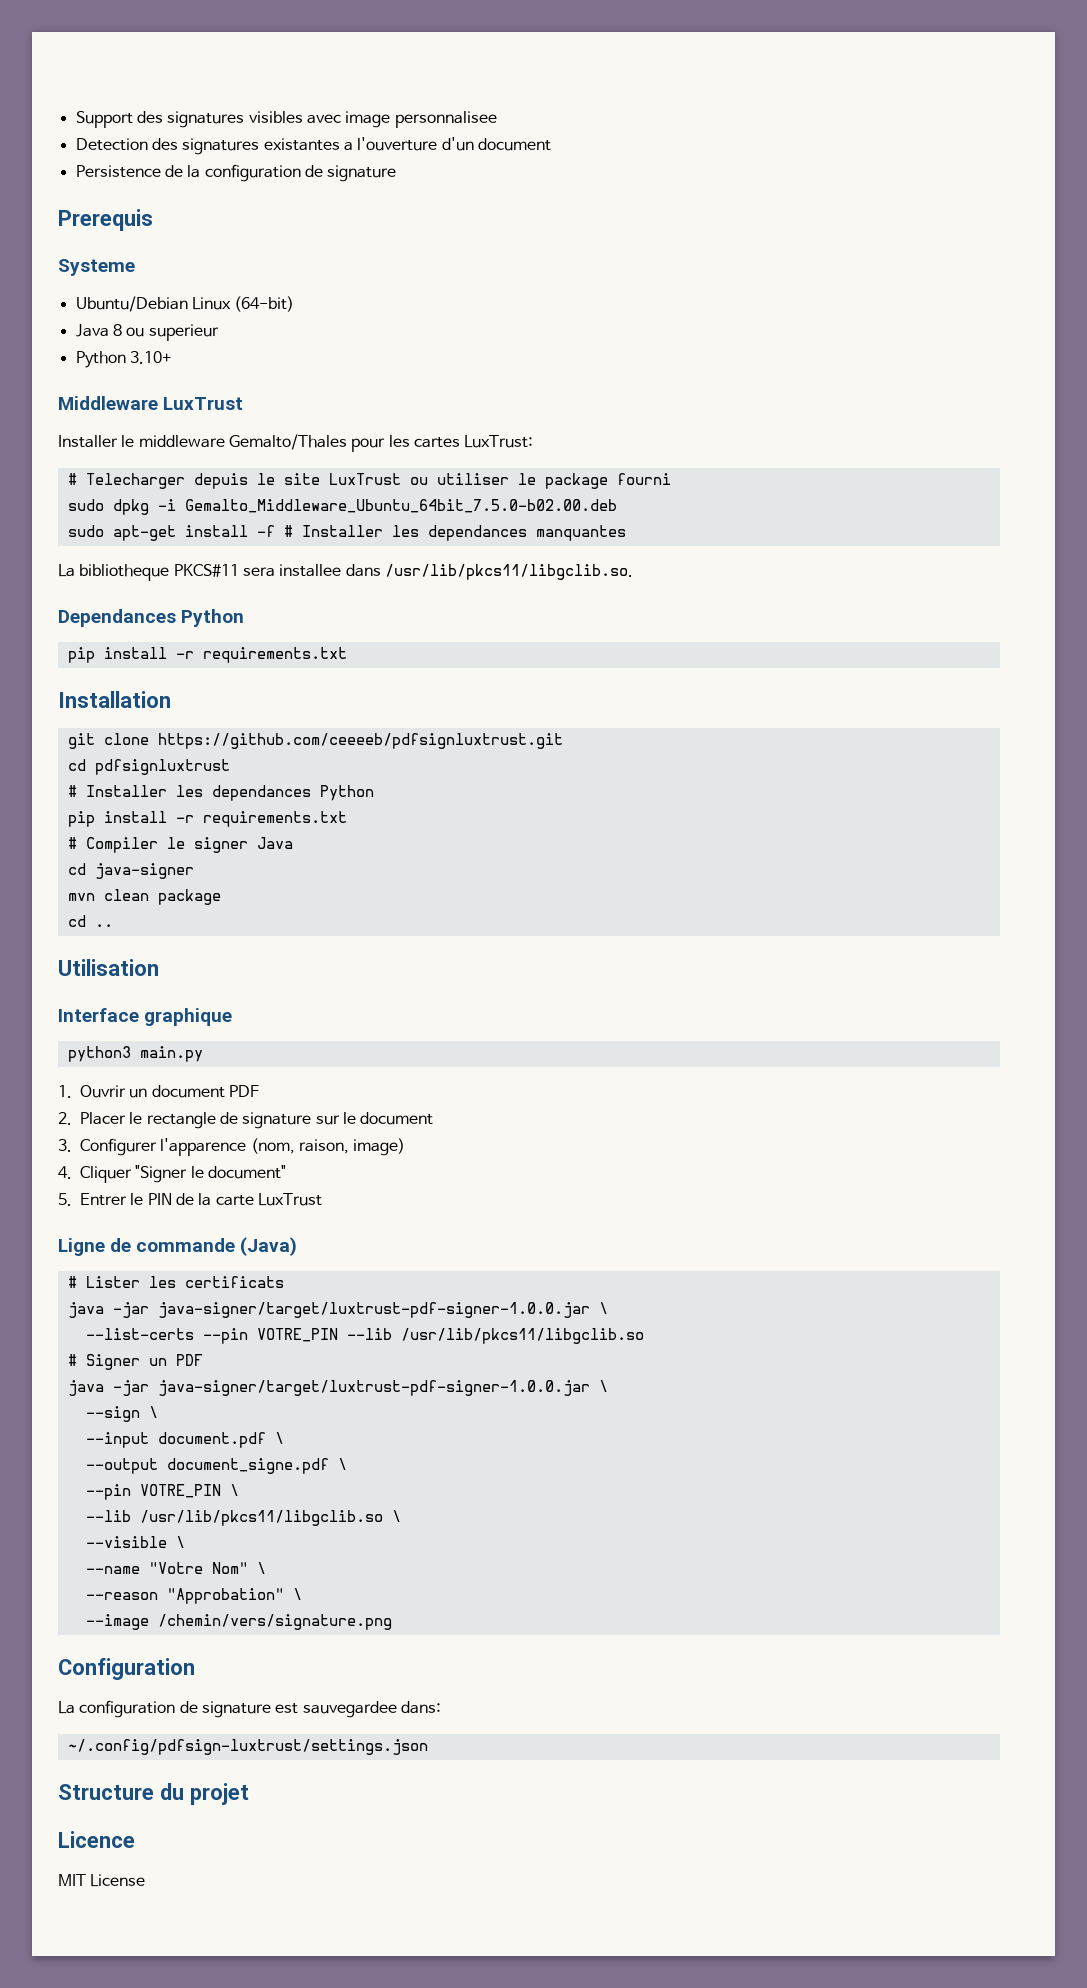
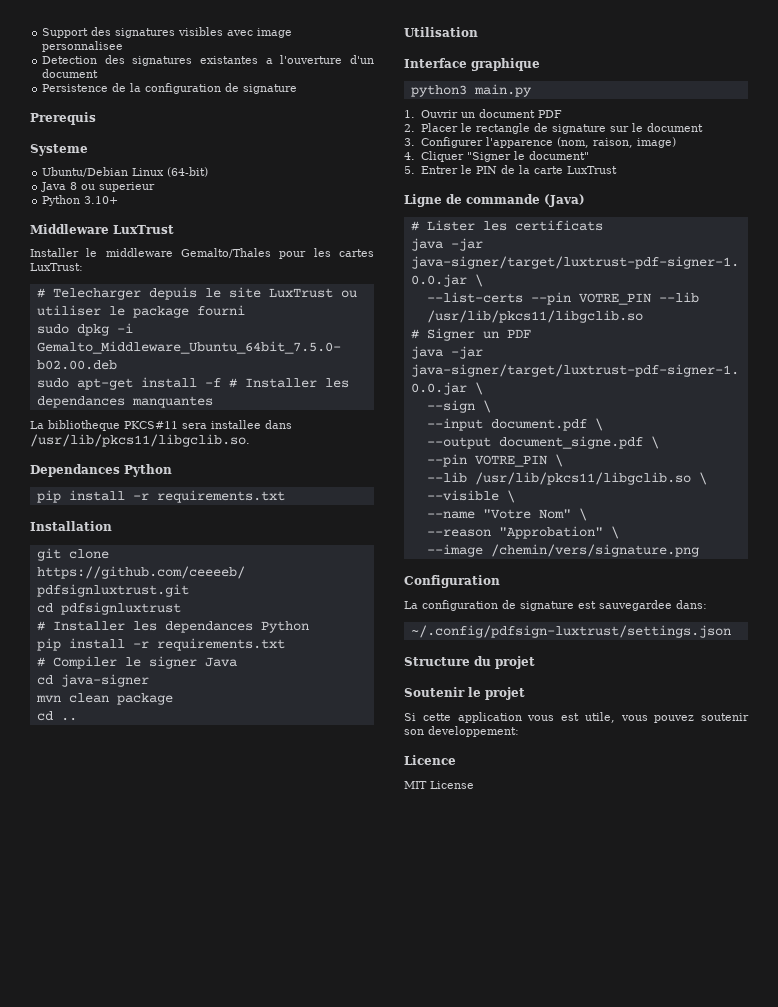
(249, 1794) none -> [404,687,525,700] [404,712,749,723] [404,726,519,737] // Soutenir le projet // Si cette application vous est utile, vous pouvez soutenir son developpement:

